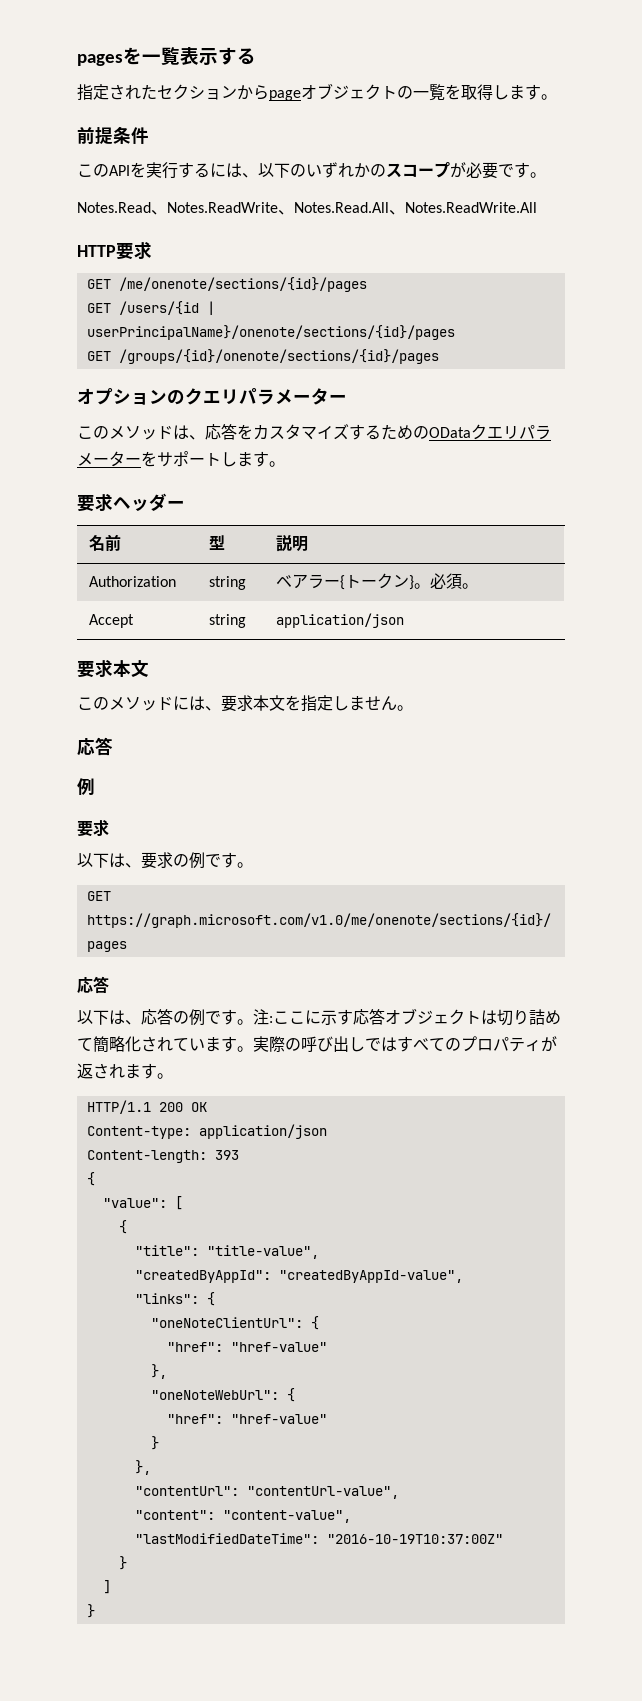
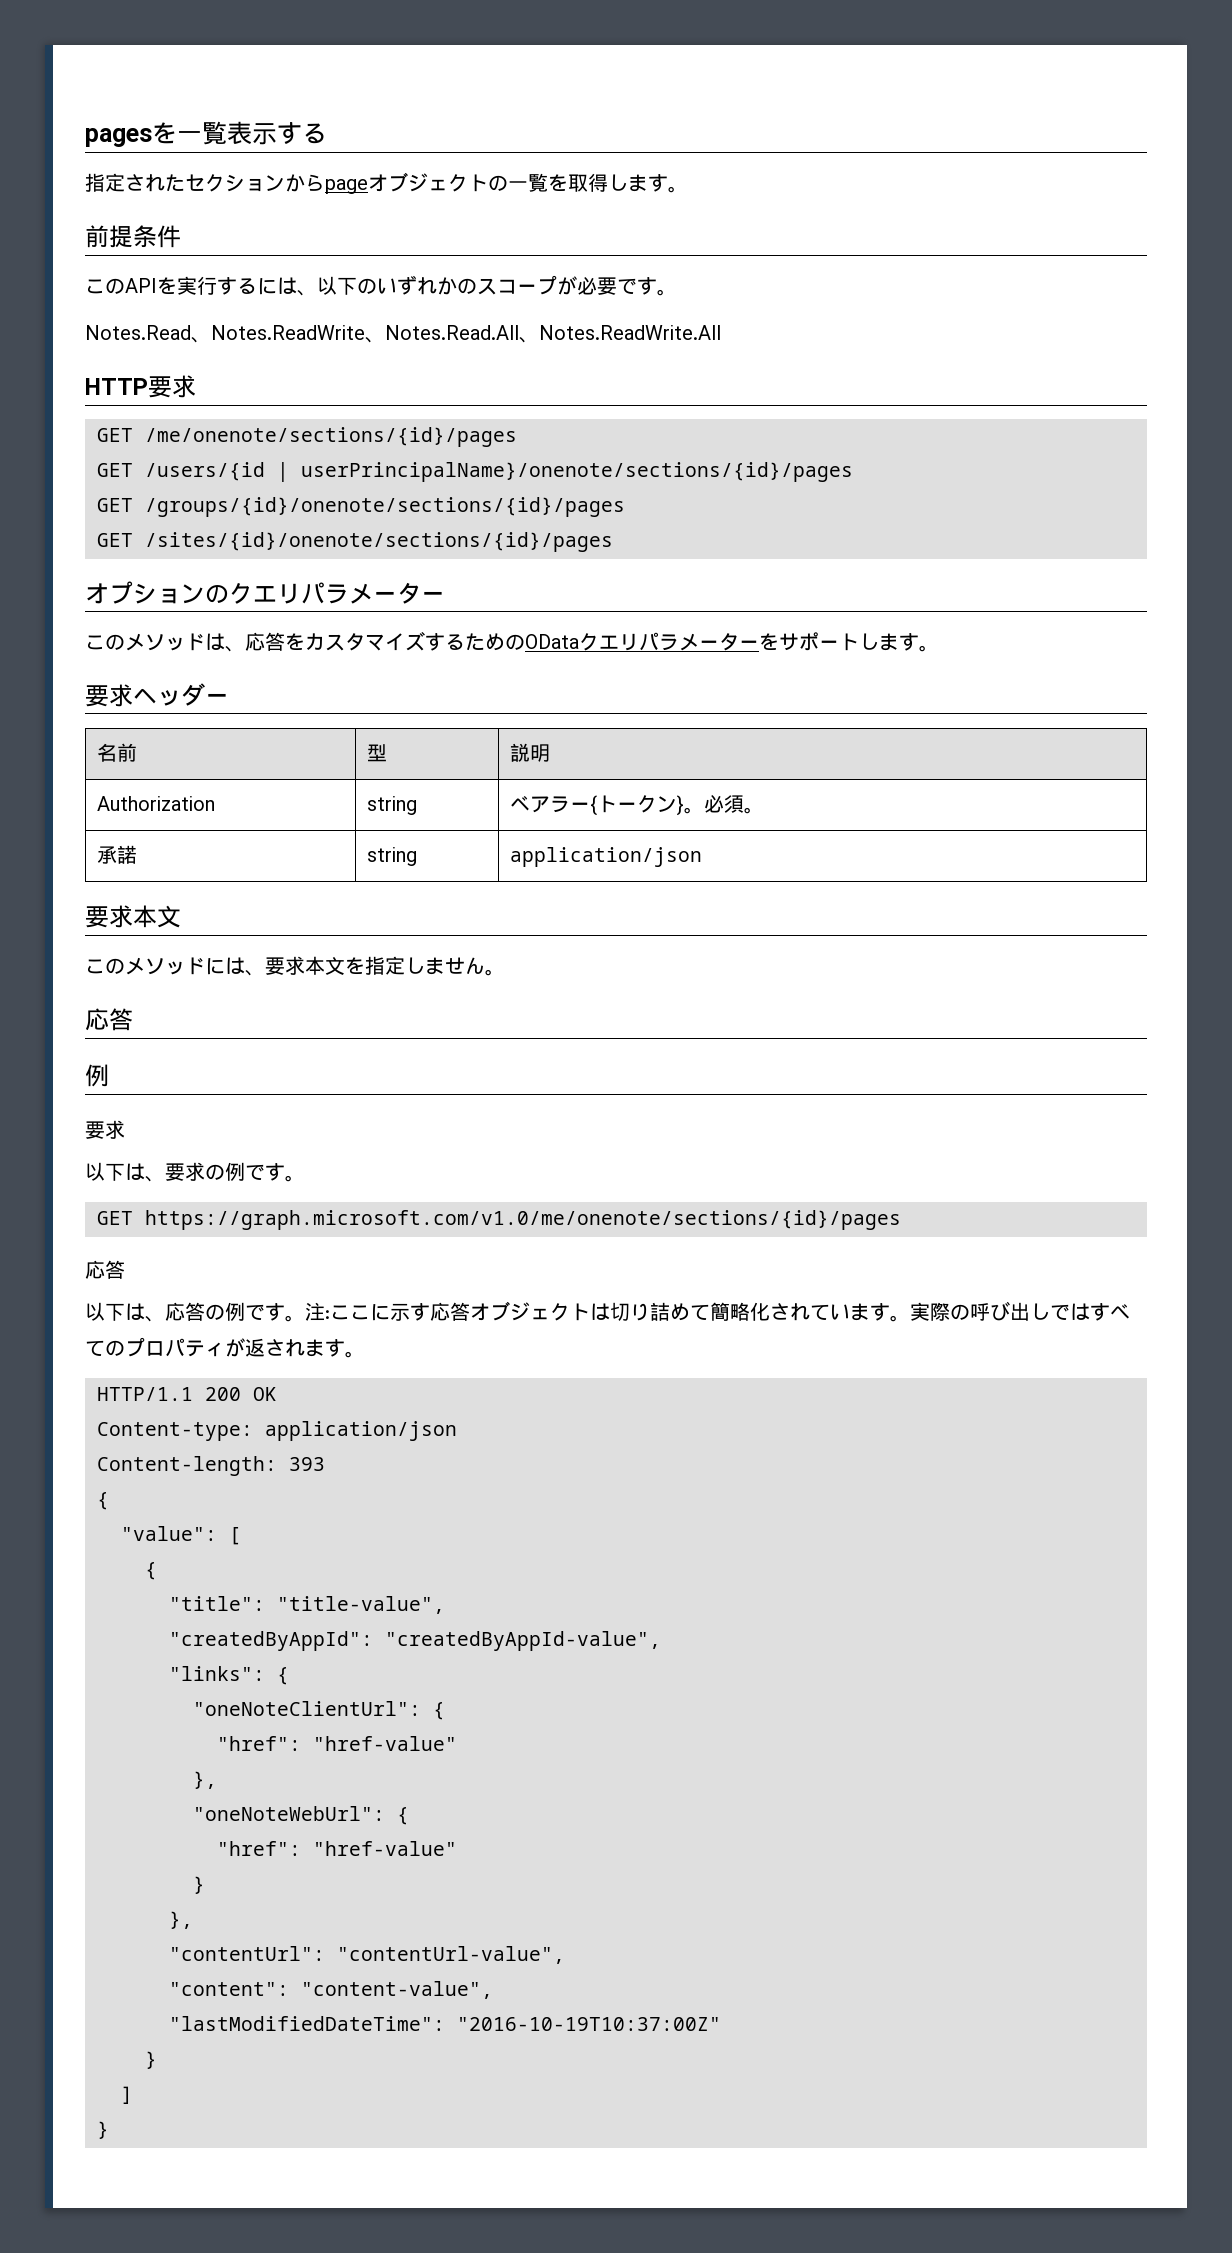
(439, 356) none -> [97,532,613,552] // GET /sites/{id}/onenote/sections/{id}/pages
[89,614,135,628] Accept -> [97,845,138,864] 承諾

